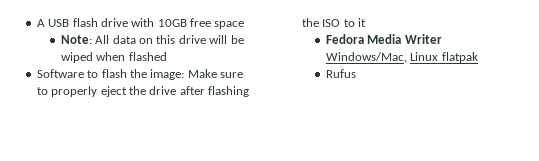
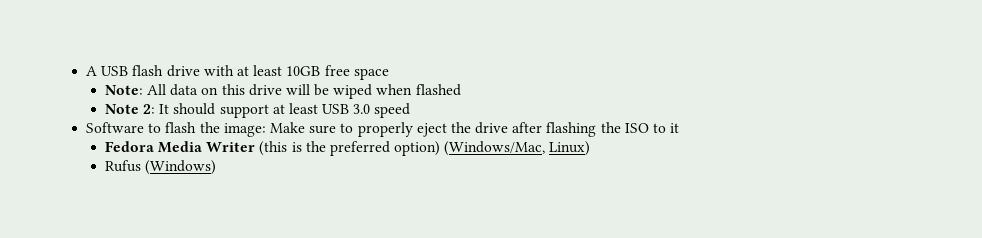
(155, 22) none -> [236,65,283,76] at least
(167, 56) none -> [104,103,411,118] // Note 2: It should support at least USB 3.0 speed
[325,52,478,63] Windows/Mac, Linux flatpak -> [259,141,591,156] (this is the preferred option) (Windows/Mac, Linux)
(356, 73) none -> [144,160,216,175] (Windows)

